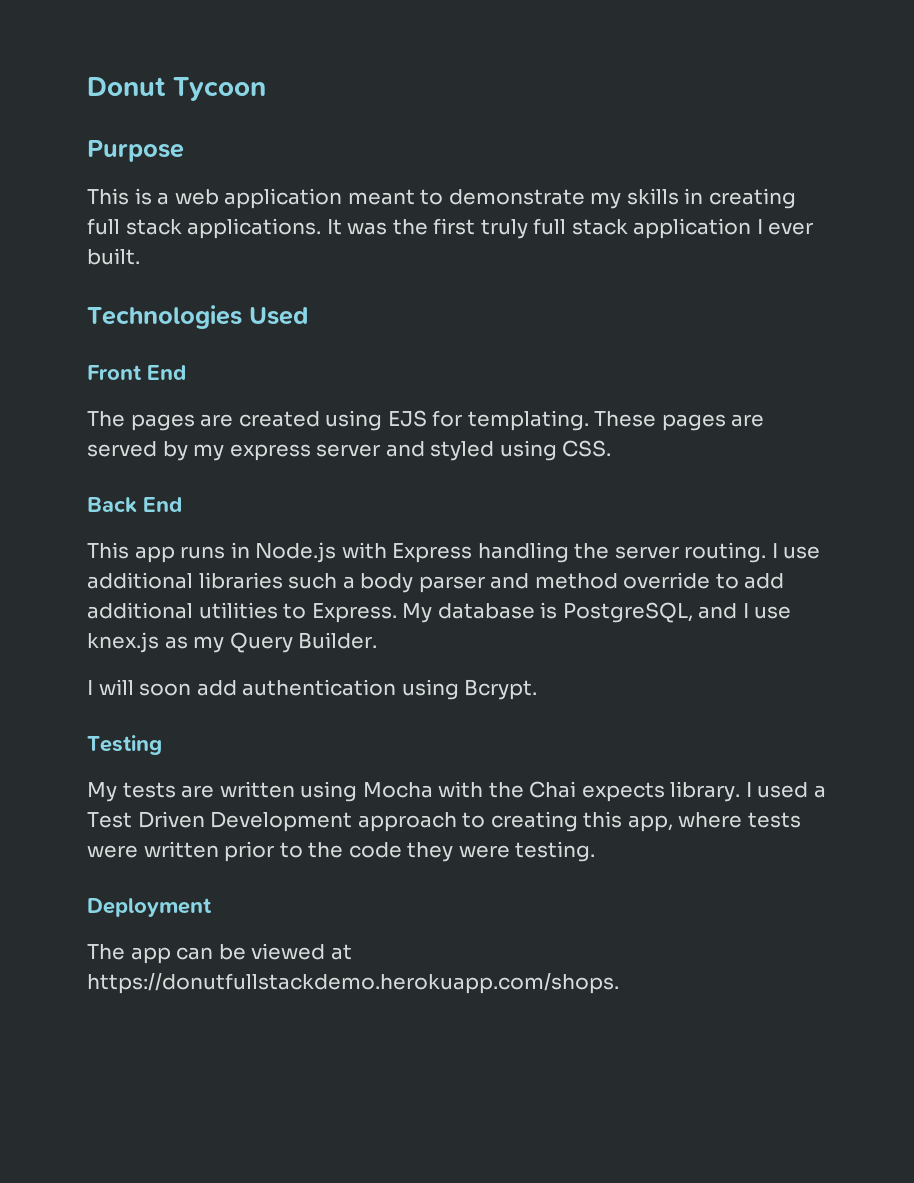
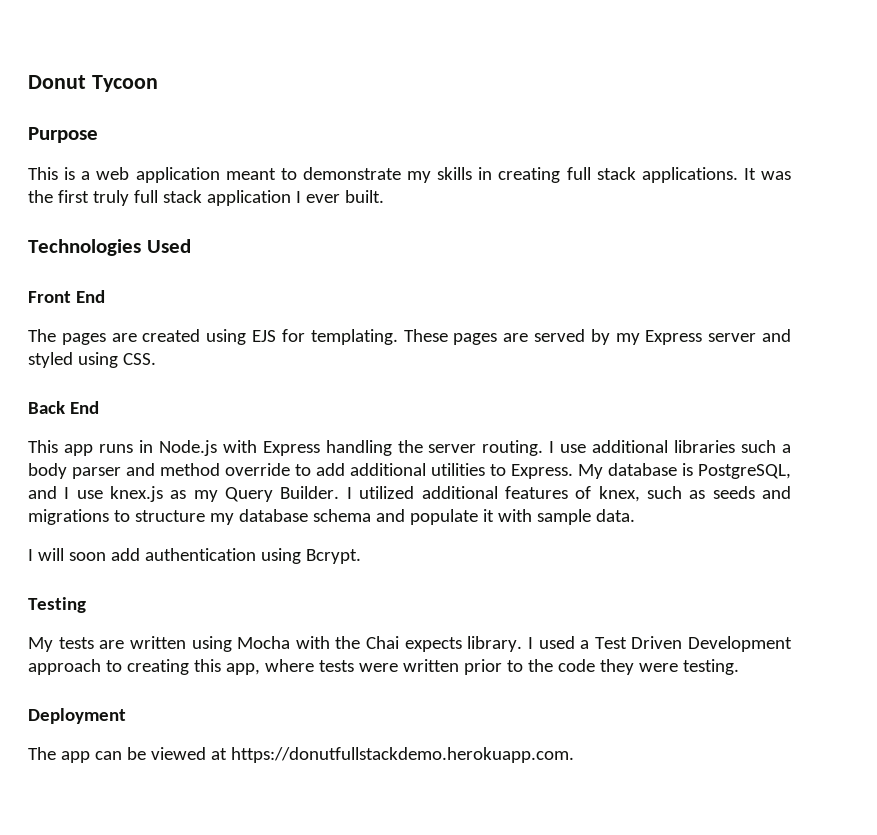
[229,444,311,461] express -> [645,330,703,345] Express
(378, 640) none -> [346,486,792,502] [28,509,635,525] I utilized additional features of knex, such as seeds and migrations to structure my database schema and populate it with sample data.
[87,973,619,994] https://donutfullstackdemo.herokuapp.com/shops. -> [230,747,574,763] https://donutfullstackdemo.herokuapp.com.

